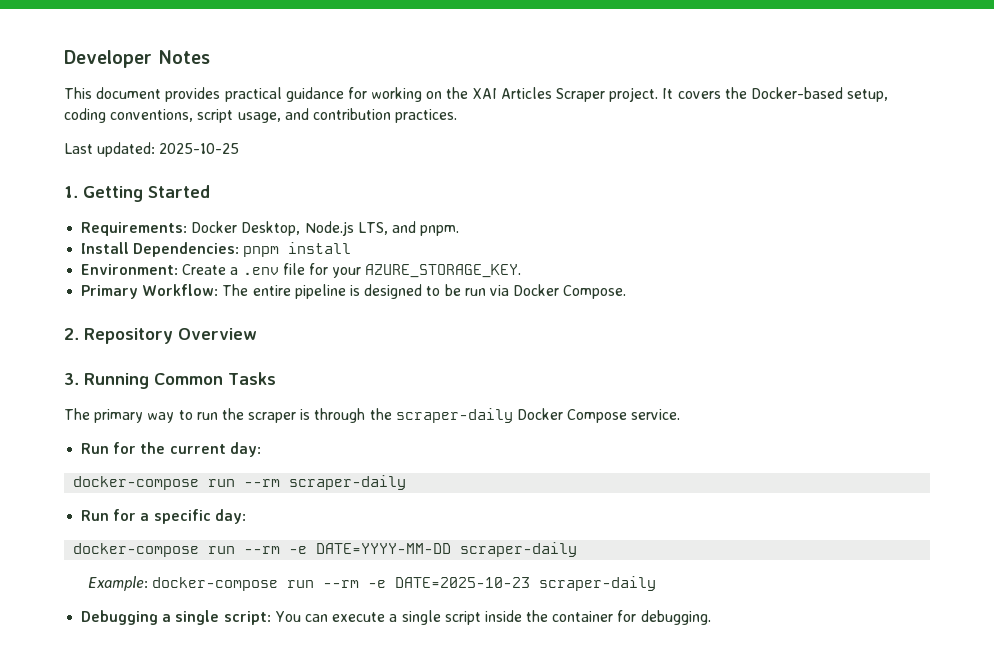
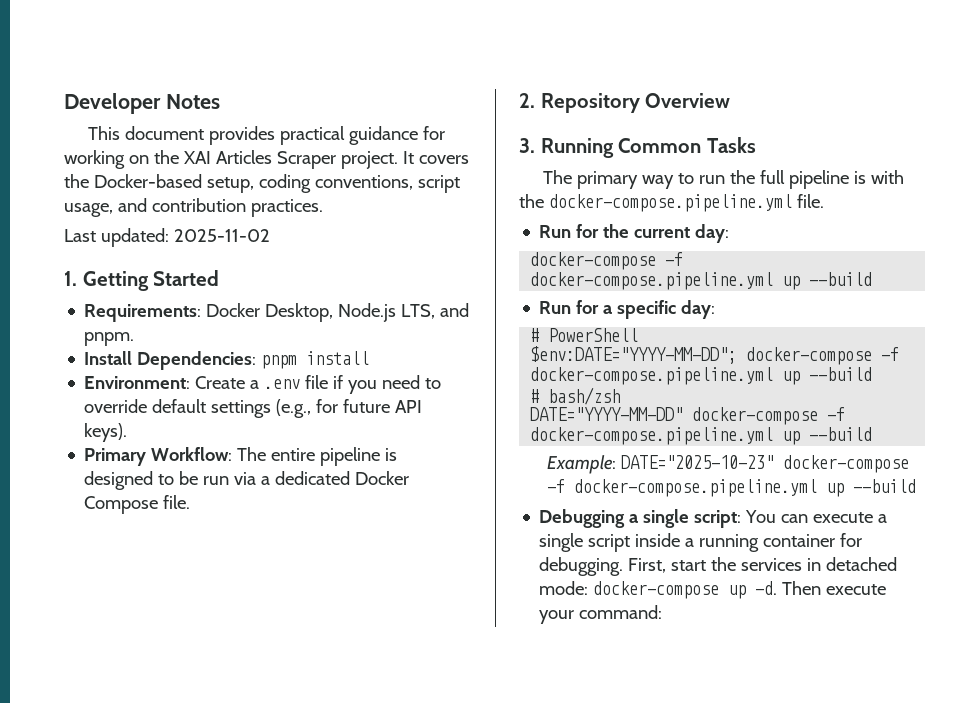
[159,143,240,154] 2025-10-25 -> [173,229,270,242] 2025-11-02
[308,263,522,278] for your AZURE_STORAGE_KEY. -> [333,375,442,394] [84,399,423,418] [84,423,128,442] if you need to override default settings (e.g., for future API keys).
[513,284,627,299] Docker Compose. -> [261,471,410,485] [84,495,191,514] a dedicated Docker Compose file.
[248,408,681,423] scraper is through the scraper-daily Docker Compose service. -> [760,170,905,189] [519,194,824,212] full pipeline is with the docker-compose.pipeline.yml file.
[208,475,407,490] run --rm scraper-daily -> [665,252,684,266] [530,272,873,290] -f docker-compose.pipeline.yml up --build
[73,542,578,557] [87,576,657,591] docker-compose run --rm -e DATE=YYYY-MM-DD scraper-daily // Example: docker-compose run --rm -e DATE=2025-10-23 scraper-daily -> [530,328,639,342] [530,346,900,365] [530,367,873,385] [530,387,621,405] [530,407,846,425] [530,427,873,445] [546,455,909,474] [546,479,916,497] # PowerShell // $env:DATE="YYYY-MM-DD"; docker-compose -f docker-compose.pipeline.yml up --build // # bash/zsh // DATE="YYYY-MM-DD" docker-compose -f docker-compose.pipeline.yml up --build // Example: DATE="2025-10-23" docker-compose -f docker-compose.pipeline.yml up --build
[526,610,549,622] the -> [685,534,760,552] a running
(711, 617) none -> [628,557,898,573] [539,581,887,599] [539,605,663,624] First, start the services in detached mode: docker-compose up -d. Then execute your command:

